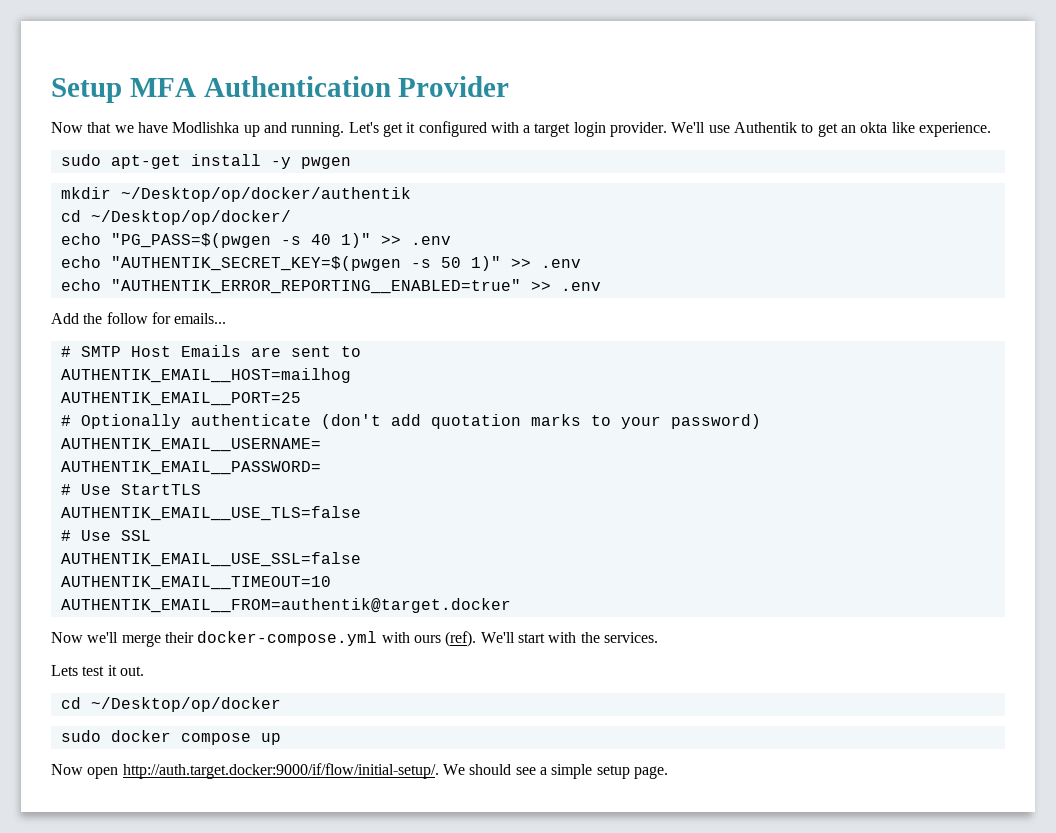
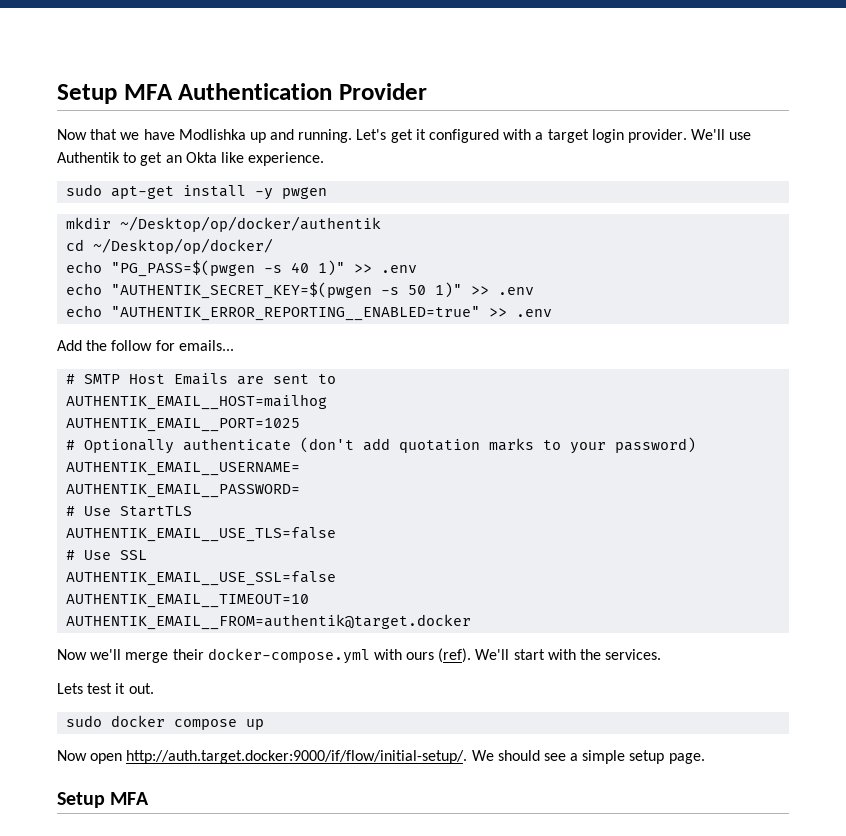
[860,122,888,133] okta -> [185,152,217,163] Okta
[60,392,301,406] AUTHENTIK_EMAIL__PORT=25 -> [66,418,301,432] AUTHENTIK_EMAIL__PORT=1025
[60,697,281,712] // cd ~/Desktop/op/docker -> (154, 688) none
(668, 772) none -> [57,792,150,808] // Setup MFA

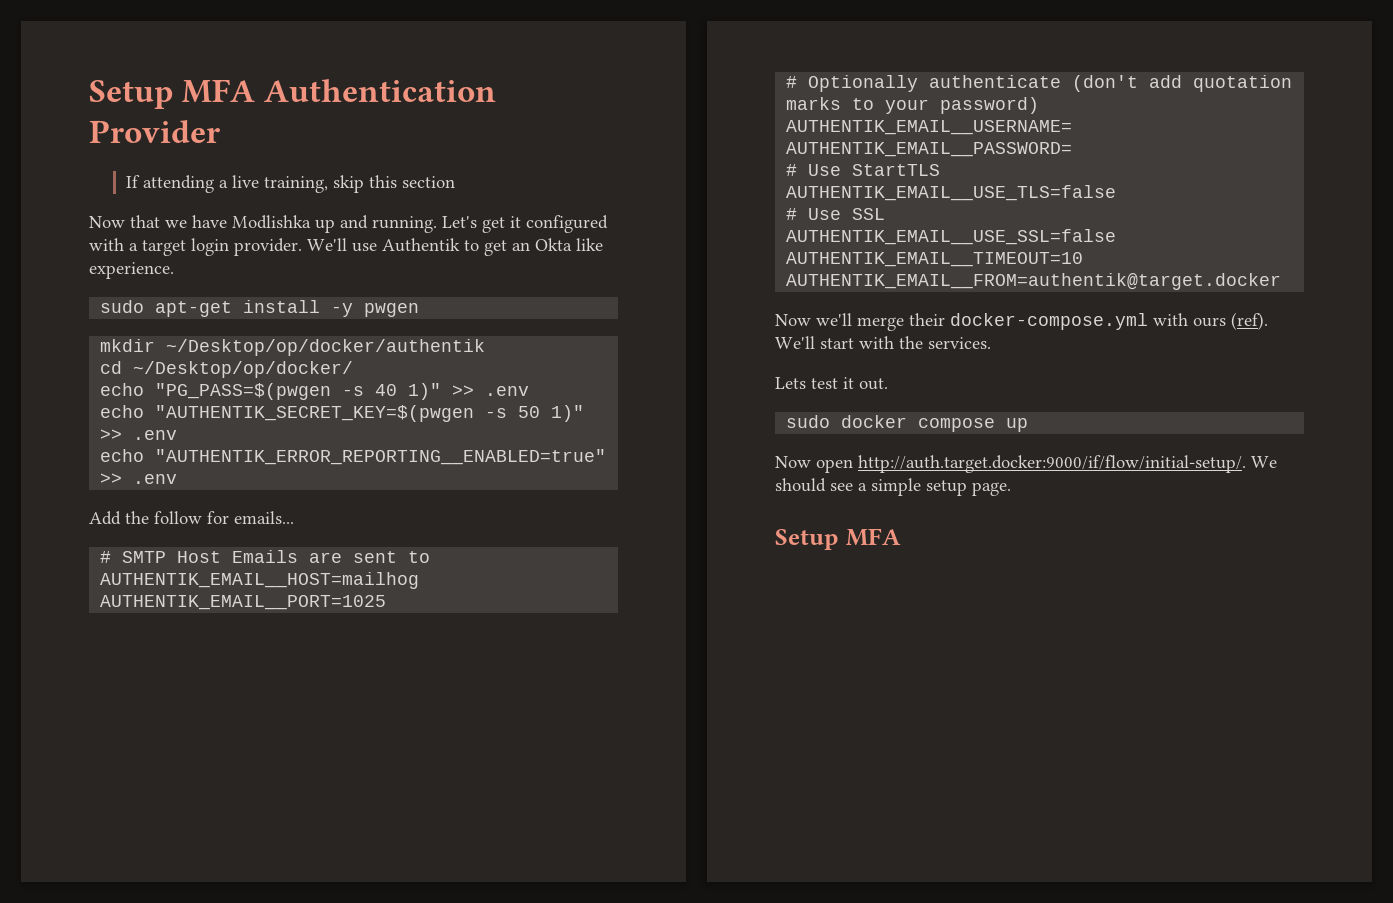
(427, 91) none -> [125,175,455,193] // If attending a live training, skip this section

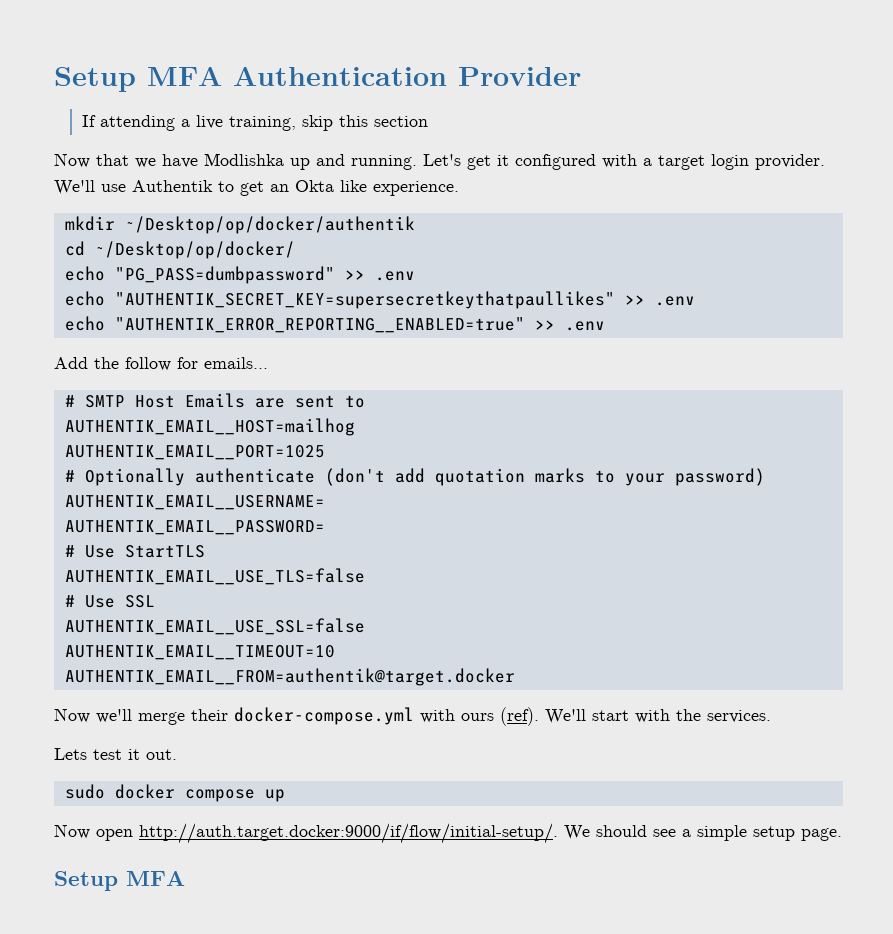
[100,300,420,317] // sudo apt-get install -y pwgen -> (459, 188) none
[155,383,530,400] [100,405,585,422] "PG_PASS=$(pwgen -s 40 1)" >> .env // echo "AUTHENTIK_SECRET_KEY=$(pwgen -s 50 1)" -> [114,266,415,284] [64,291,615,309] "PG_PASS=dumbpassword" >> .env // echo "AUTHENTIK_SECRET_KEY=supersecretkeythatpaullikes"

